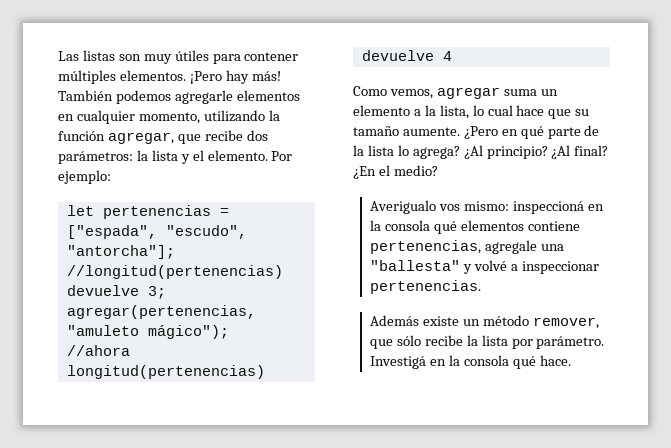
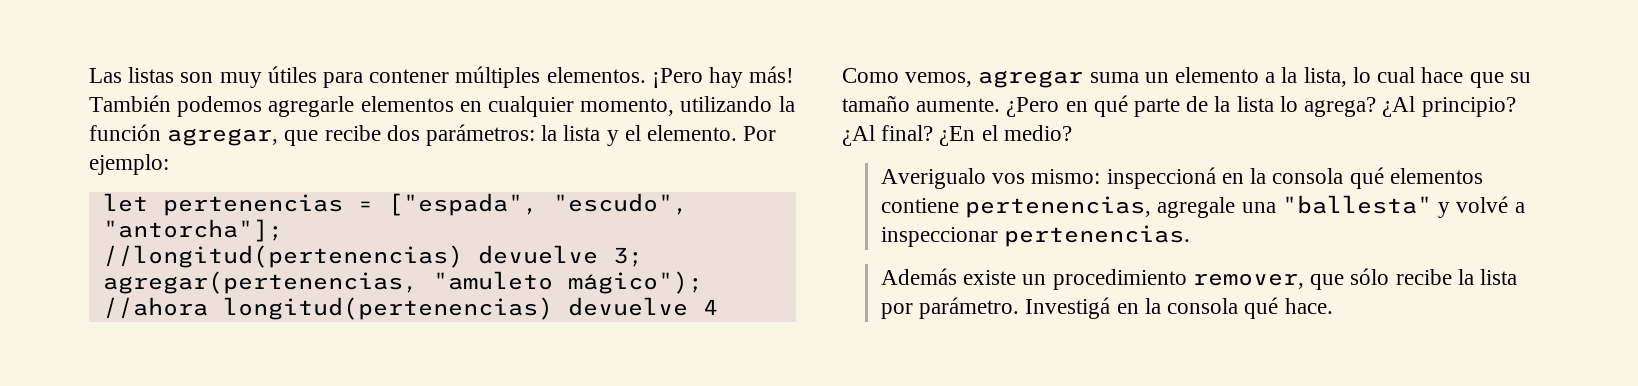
[482,315,529,326] método -> [1052,269,1187,290] procedimiento

